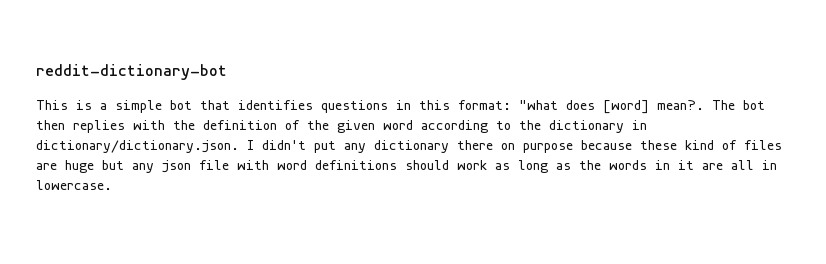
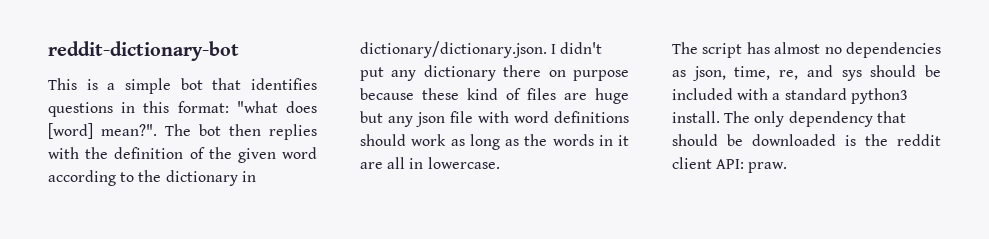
[657,100,704,110] mean?. -> [101,124,157,136] mean?".
(112, 185) none -> [672,42,941,58] [672,65,941,81] [672,88,908,104] [672,111,906,127] [672,134,941,146] [672,157,788,173] // The script has almost no dependencies as json, time, re, and sys should be included with a standard python3 install. The only dependency that should be downloaded is the reddit client API: praw.

